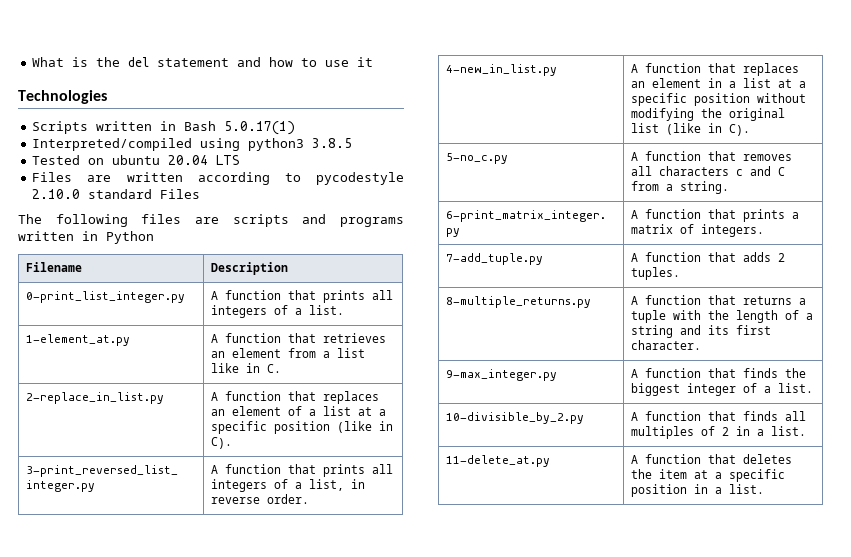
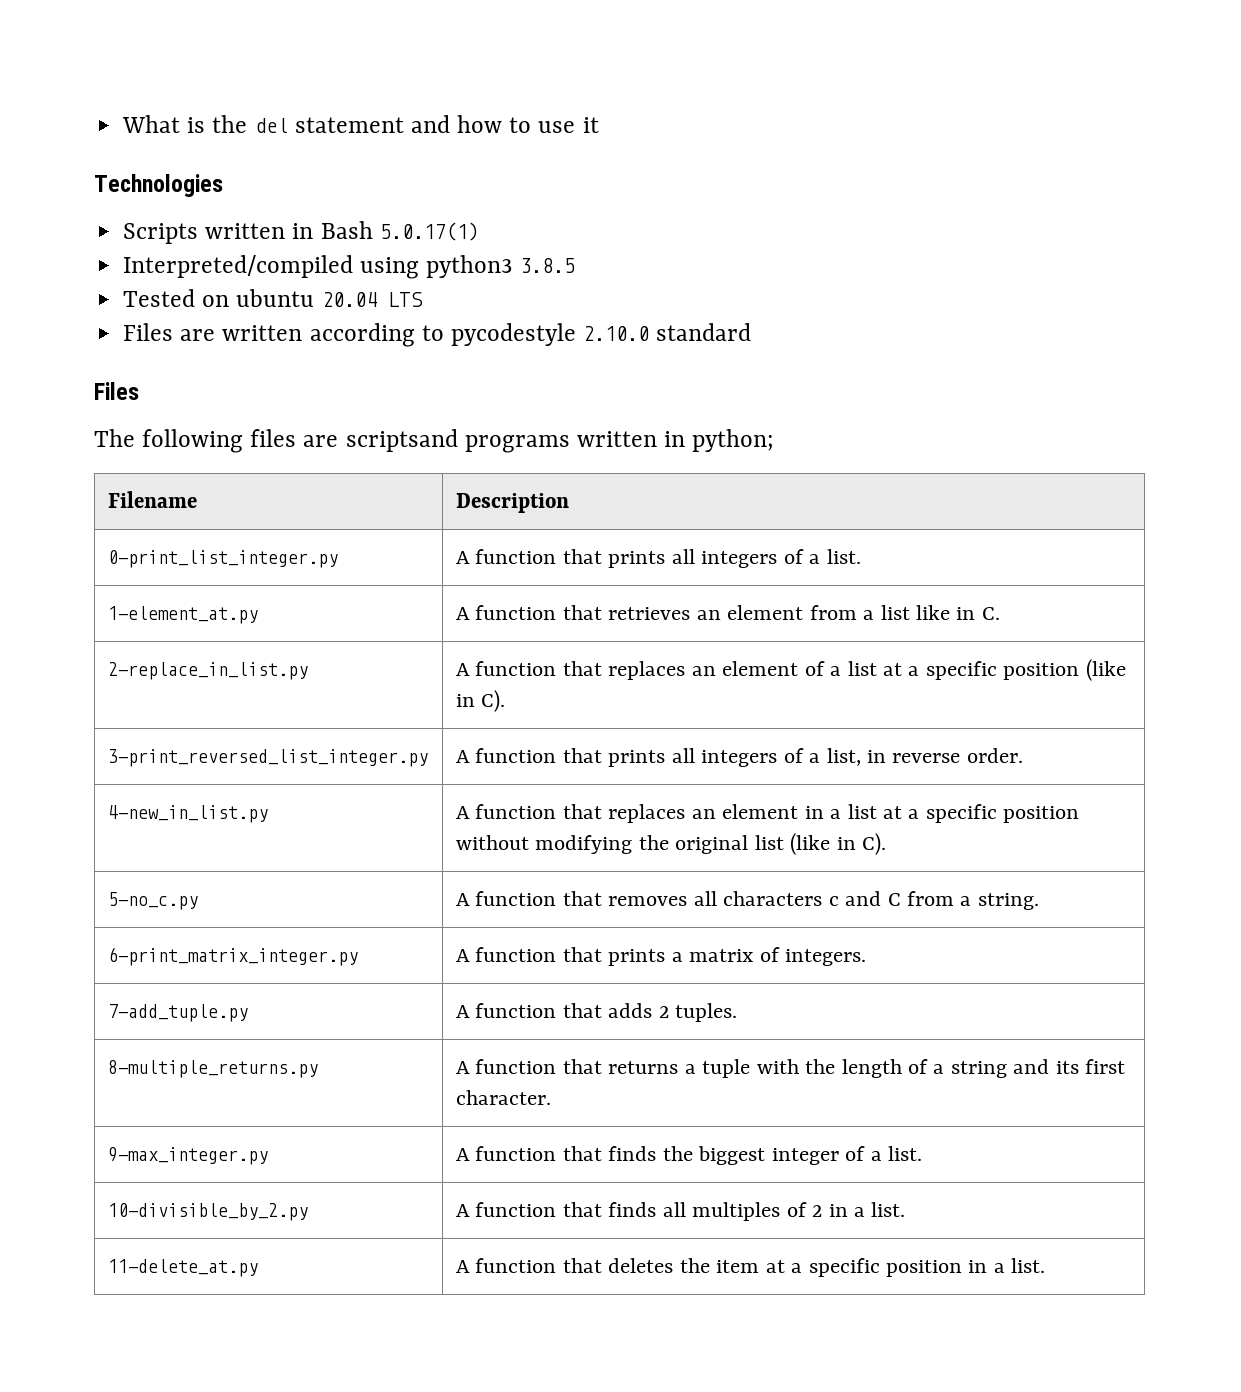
(153, 194) none -> (752, 332) //
[232,214,327,227] scripts and -> [345,429,458,452] scriptsand
[106,231,154,244] Python -> [692,429,775,452] python;

